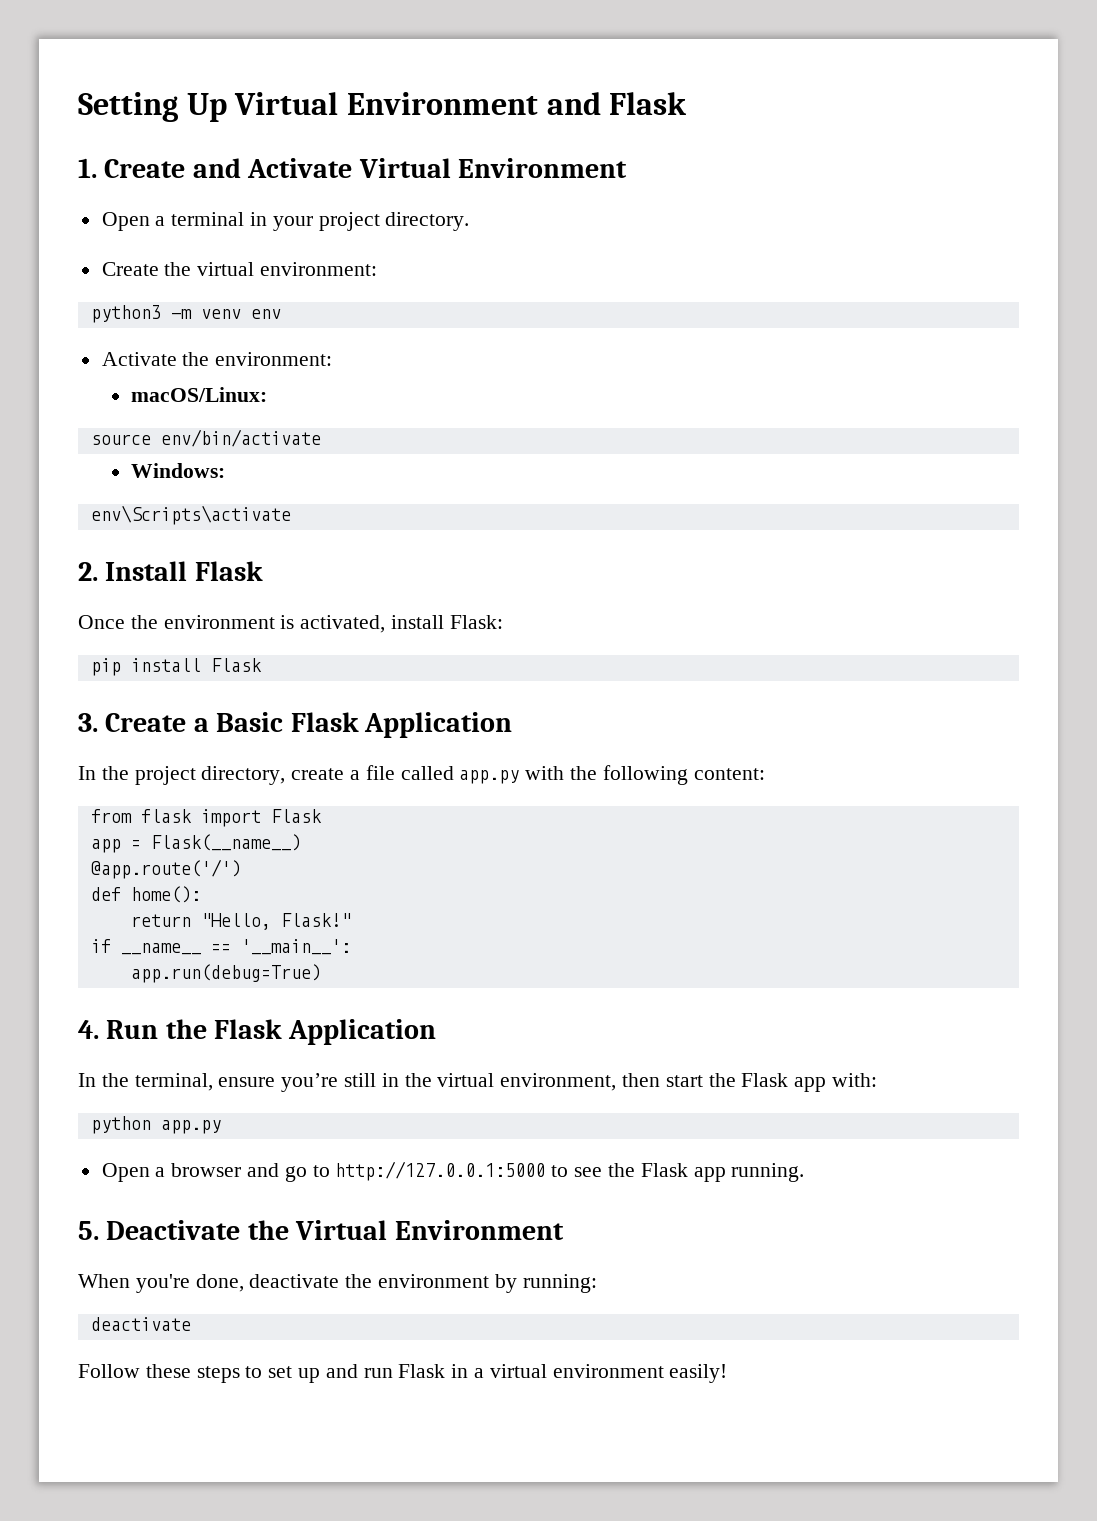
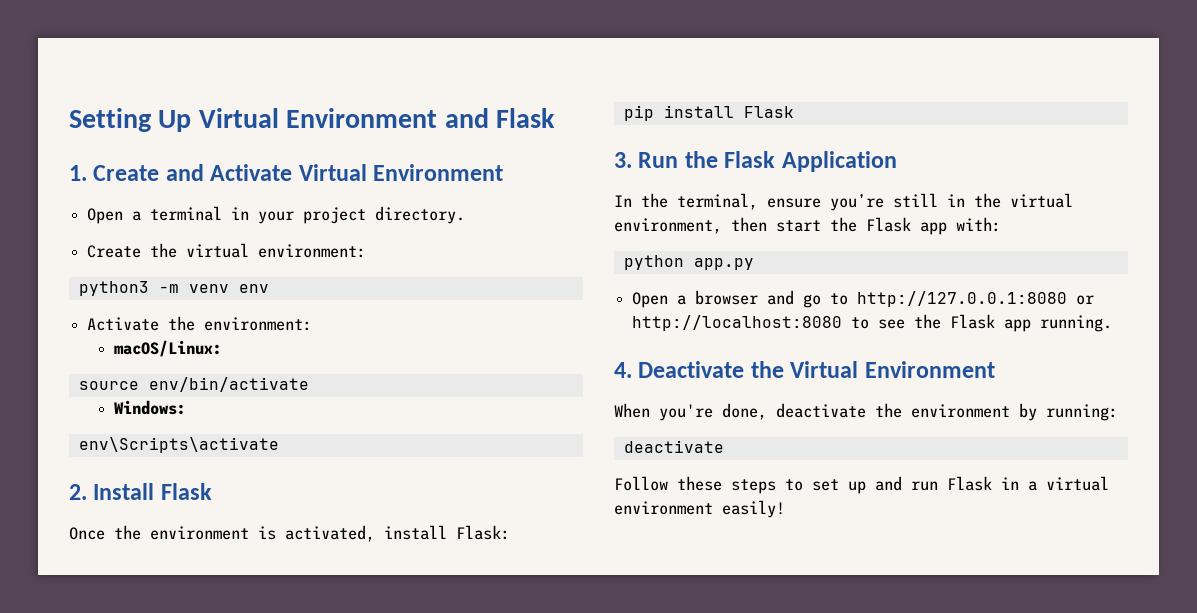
[105,712,513,738] [78,765,765,785] [90,809,322,827] [90,834,301,853] [90,859,241,879] [90,886,201,903] [130,913,351,930] [90,939,351,955] [130,964,321,983] [78,1020,99,1039] Create a Basic Flask Application // In the project directory, create a file called app.py with the following content: // from flask import Flask // app = Flask(__name__) // @app.route('/') // def home(): // return "Hello, Flask!" // if __name__ == '__main__': // app.run(debug=True) // 4. -> (632, 160) none
[335,1161,546,1181] http://127.0.0.1:5000 -> [857,291,1095,307] [632,315,843,331] http://127.0.0.1:8080 or http://localhost:8080
[78,1221,99,1240] 5. -> [614,362,632,378] 4.

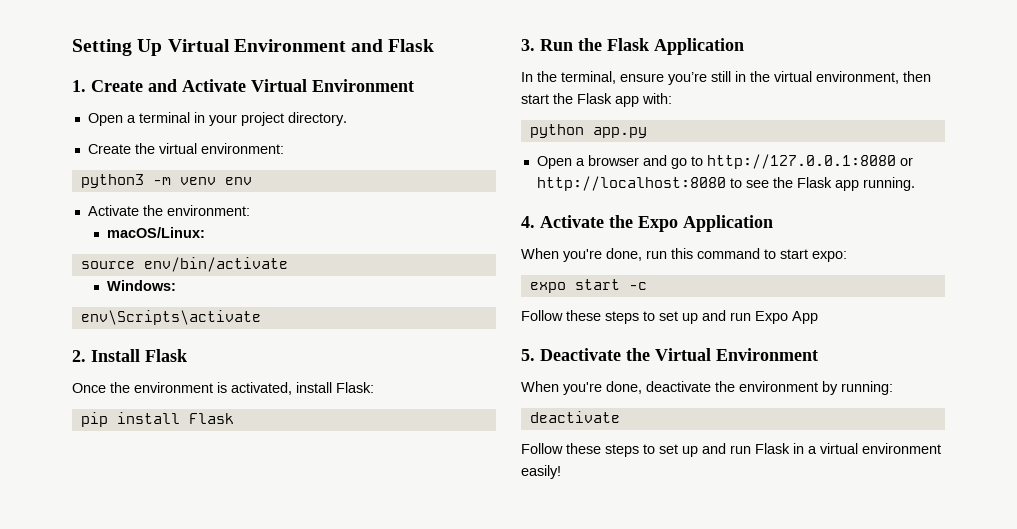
(632, 370) none -> [540,215,773,232] [521,248,847,262] [529,279,647,293] [521,310,818,324] [521,349,535,361] Activate the Expo Application // When you're done, run this command to start expo: // expo start -c // Follow these steps to set up and run Expo App // 5.

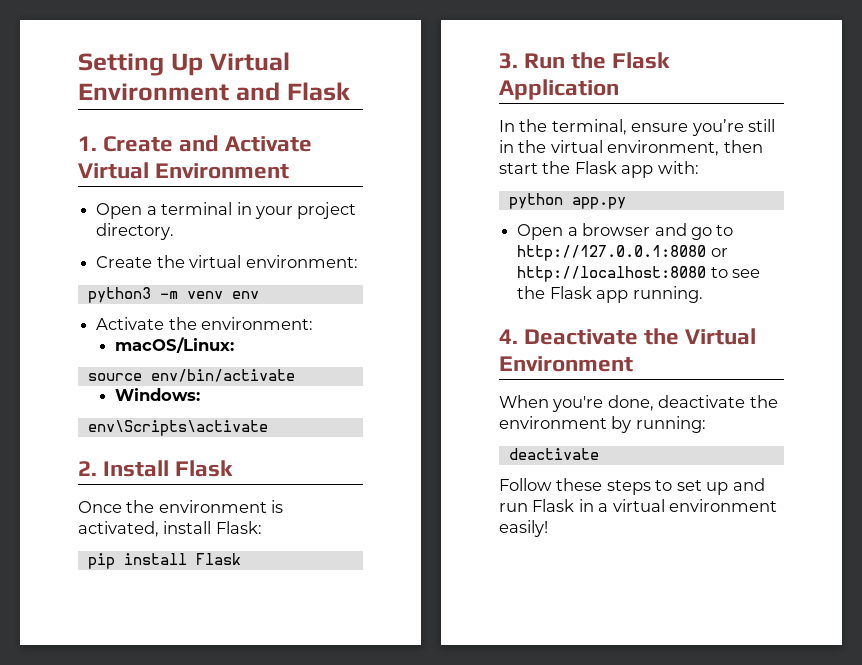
[540,215,773,232] [521,248,847,262] [529,279,647,293] [521,310,818,324] [521,349,535,361] Activate the Expo Application // When you're done, run this command to start expo: // expo start -c // Follow these steps to set up and run Expo App // 5. -> (518, 336) none

